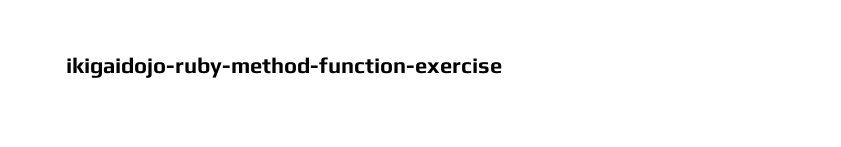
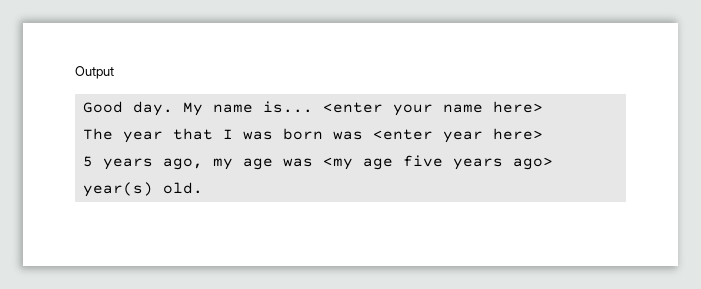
[66,57,502,78] ikigaidojo-ruby-method-function-exercise -> [75,66,114,79] [82,101,543,116] [82,128,543,143] [82,155,553,170] [82,182,203,197] Output // Good day. My name is... <enter your name here> // The year that I was born was <enter year here> // 5 years ago, my age was <my age five years ago> year(s) old.

